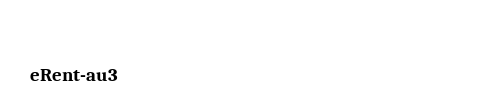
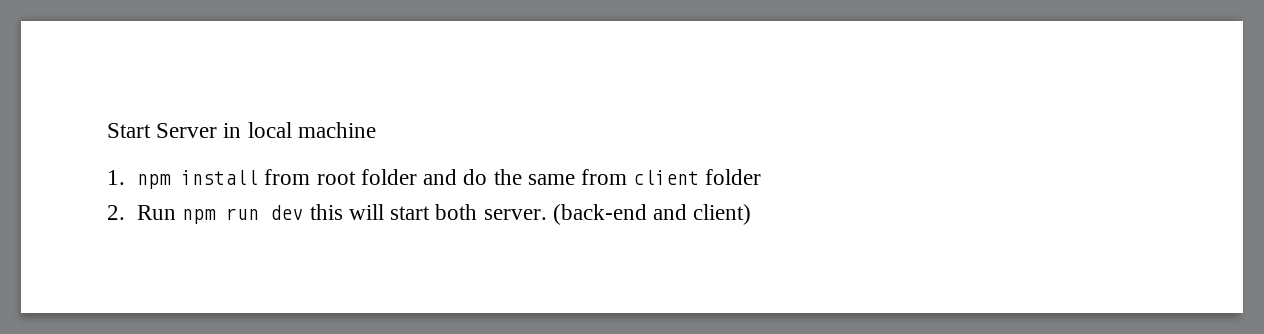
[30,69,118,81] eRent-au3 -> [107,122,376,138] [107,169,762,189] [107,204,752,225] Start Server in local machine // 1. npm install from root folder and do the same from client folder // 2. Run npm run dev this will start both server. (back-end and client)

